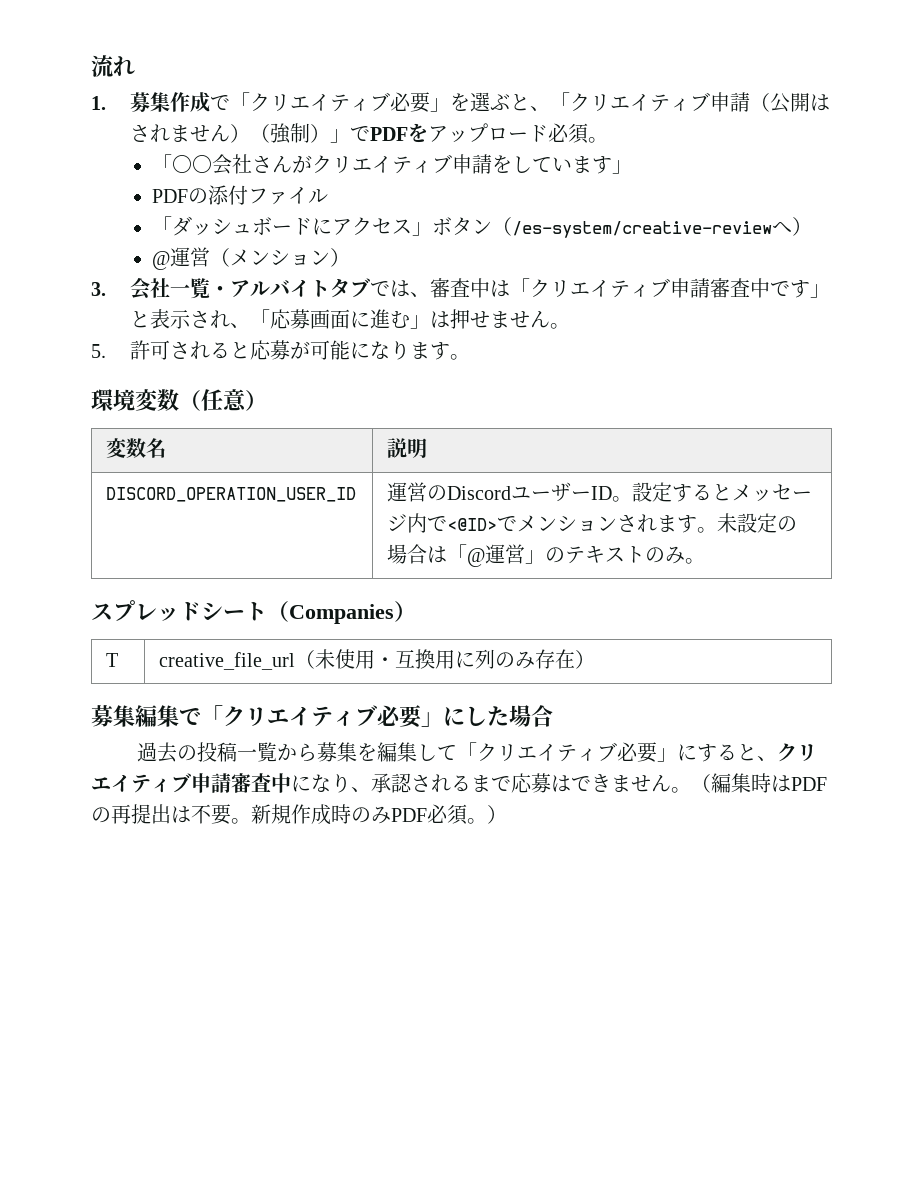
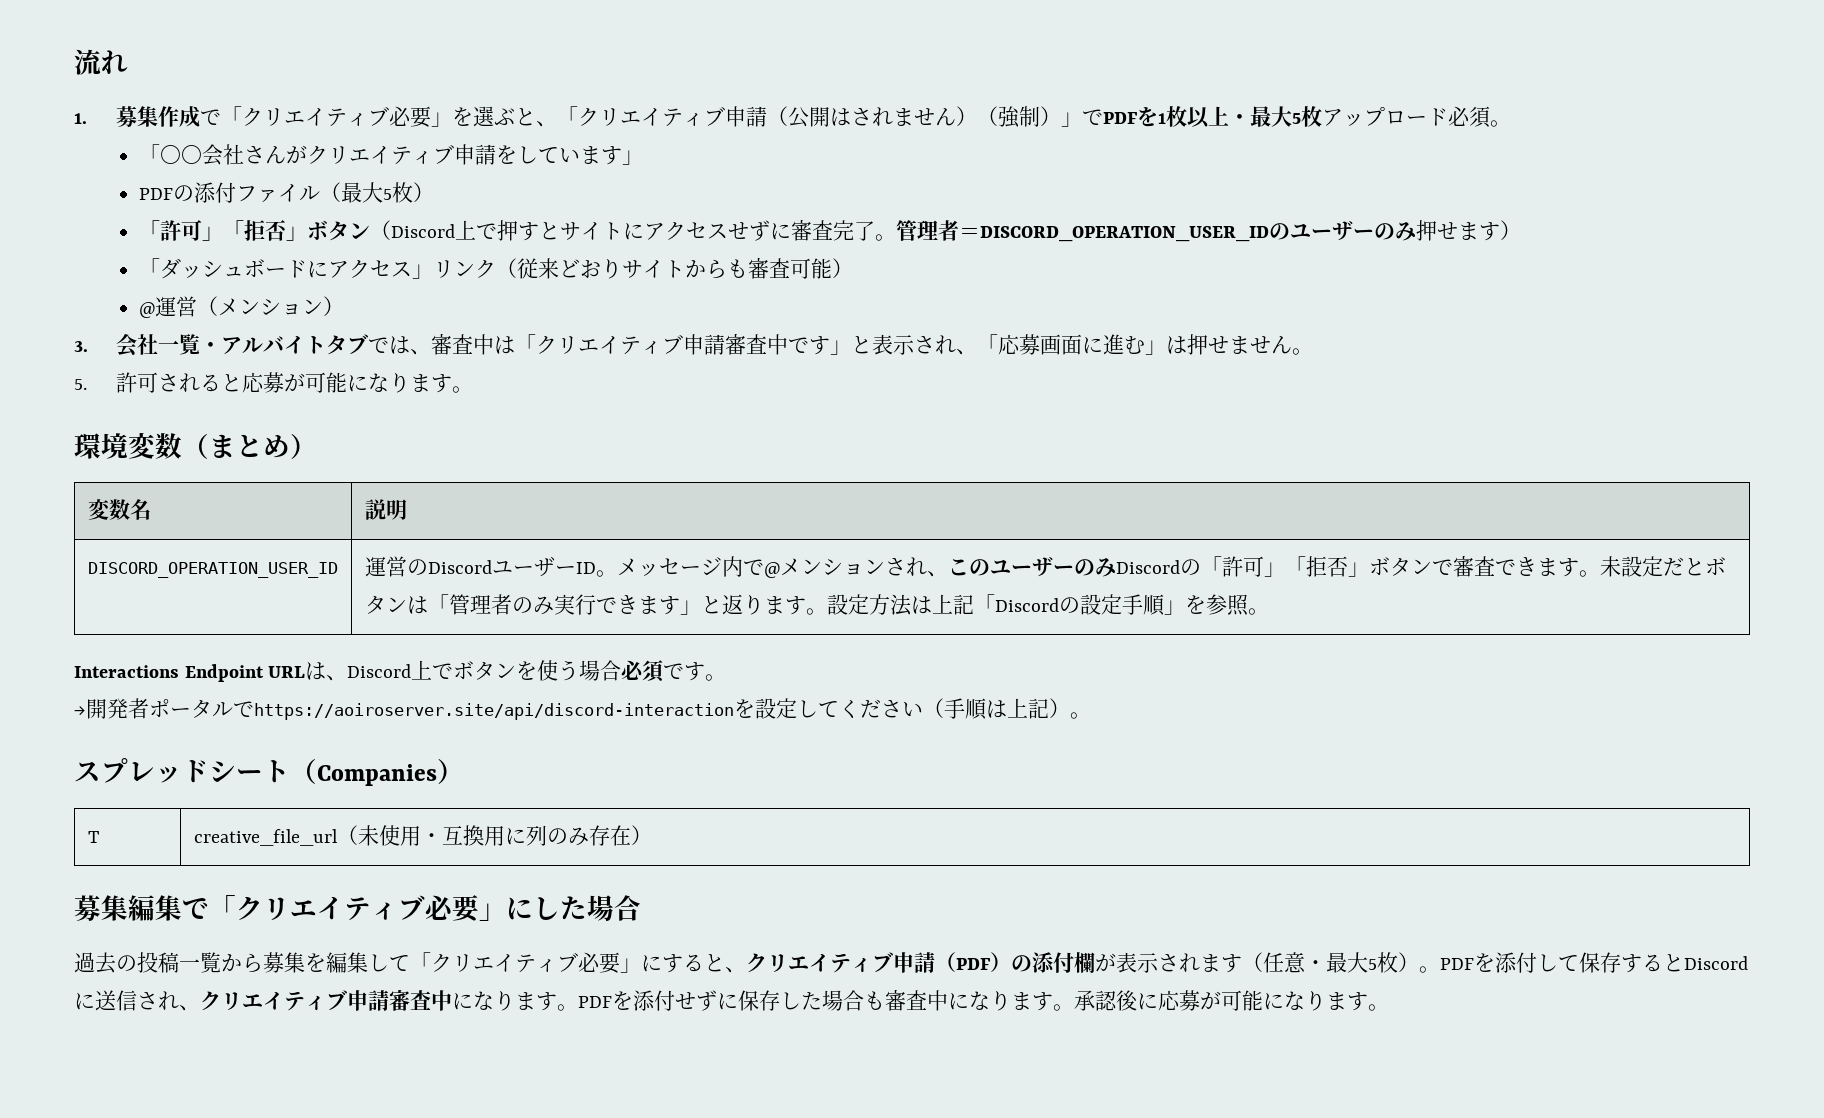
(428, 133) none -> [1157,106,1322,128] 1枚以上・最大5枚
(328, 196) none -> [319,182,434,203] [138,219,1521,242] （最大5枚） // 「許可」「拒否」ボタン（Discord上で押すとサイトにアクセスせずに審査完了。管理者＝DISCORD_OPERATION_USER_IDのユーザーのみ押せます）
[431,217,792,238] ボタン（/es-system/creative-reviewへ -> [432,257,832,279] リンク（従来どおりサイトからも審査可能
[201,389,247,411] 任意 -> [209,434,290,458] まとめ
[632,482,733,502] 設定すると -> (617, 573) none
[447,516,518,531] <@ID>で -> [763,562,780,578] @
[657,513,798,533] [387,544,686,567] ます。未設定の場合は「@運営」のテキストのみ -> [926,555,1726,577] [364,594,1269,616] [74,660,727,682] [74,698,1070,720] 、このユーザーのみDiscordの「許可」「拒否」ボタンで審査できます。未設定だとボタンは「管理者のみ実行できます」と返ります。設定方法は上記「Discordの設定手順」を参照。 // Interactions Endpoint URLは、Discord上でボタンを使う場合必須です。 // →開発者ポータルでhttps://aoiroserver.site/api/discord-interactionを設定してください（手順は上記）
[231,773,827,793] [91,804,507,825] 審査中になり、承認されるまで応募はできません。（編集時はPDFの再提出は不要。新規作成時のみPDF必須。） -> [935,952,1748,973] [74,989,1389,1011] （PDF）の添付欄が表示されます（任意・最大5枚）。PDFを添付して保存するとDiscordに送信され、クリエイティブ申請審査中になります。PDFを添付せずに保存した場合も審査中になります。承認後に応募が可能になります。

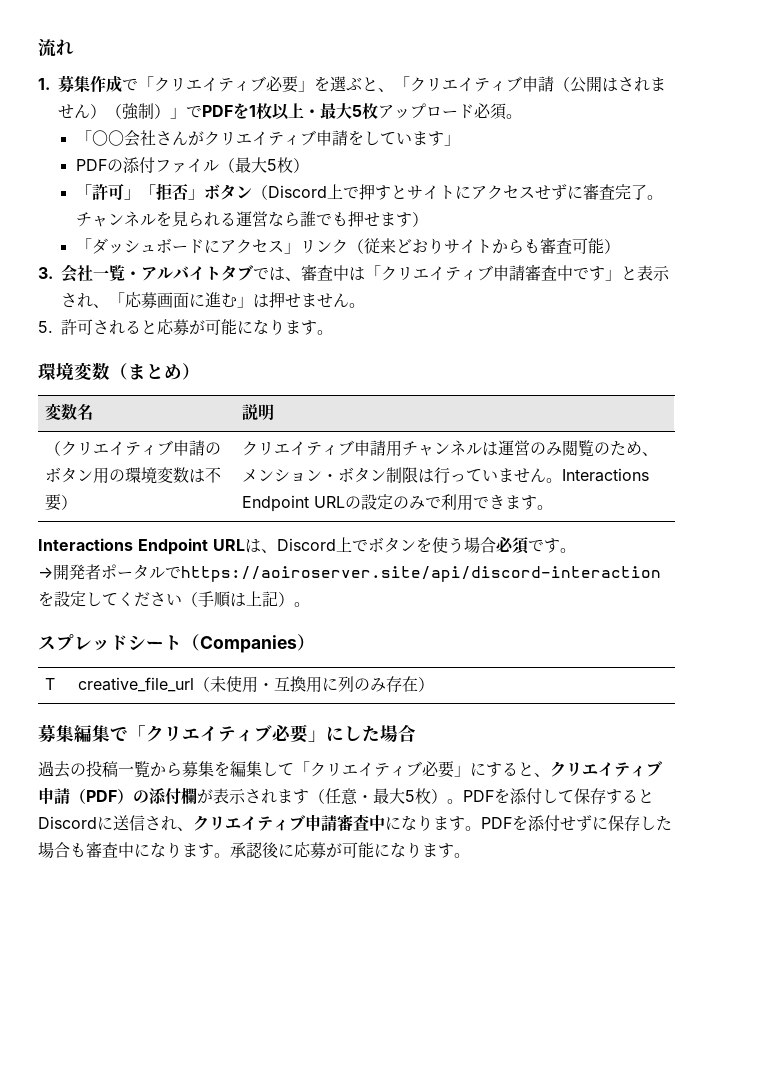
[895,220,1416,242] 管理者＝DISCORD_OPERATION_USER_IDのユーザーのみ -> [75,211,348,227] チャンネルを見られる運営なら誰でも
[138,296,344,318] // @運営（メンション） -> (620, 246) none
[87,562,338,578] [364,555,1726,578] [364,594,1249,616] DISCORD_OPERATION_USER_ID | 運営のDiscordユーザーID。メッセージ内で@メンションされ、このユーザーのみDiscordの「許可」「拒否」ボタンで審査できます。未設定だとボタンは「管理者のみ実行できます」と返ります。設定方法は上記「Discordの設定手順」を参照 -> [44,440,221,456] [44,467,221,484] [44,494,77,511] [241,440,658,457] [241,467,649,484] [241,494,537,512] （クリエイティブ申請のボタン用の環境変数は不要） | クリエイティブ申請用チャンネルは運営のみ閲覧のため、メンション・ボタン制限は行っていません。Interactions Endpoint URLの設定のみで利用できます

